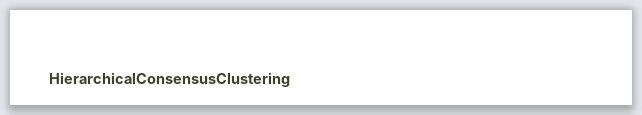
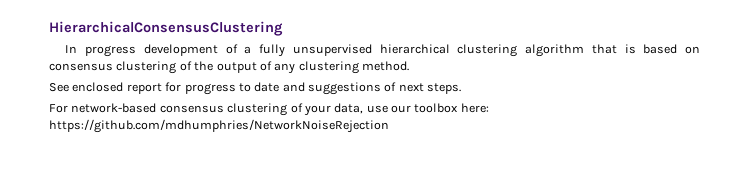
(290, 79) none -> [65,44,700,57] [49,61,409,74] [49,82,462,95] [49,103,489,116] [49,119,389,133] // In progress development of a fully unsupervised hierarchical clustering algorithm that is based on consensus clustering of the output of any clustering method. // See enclosed report for progress to date and suggestions of next steps. // For network-based consensus clustering of your data, use our toolbox here: https://github.com/mdhumphries/NetworkNoiseRejection

